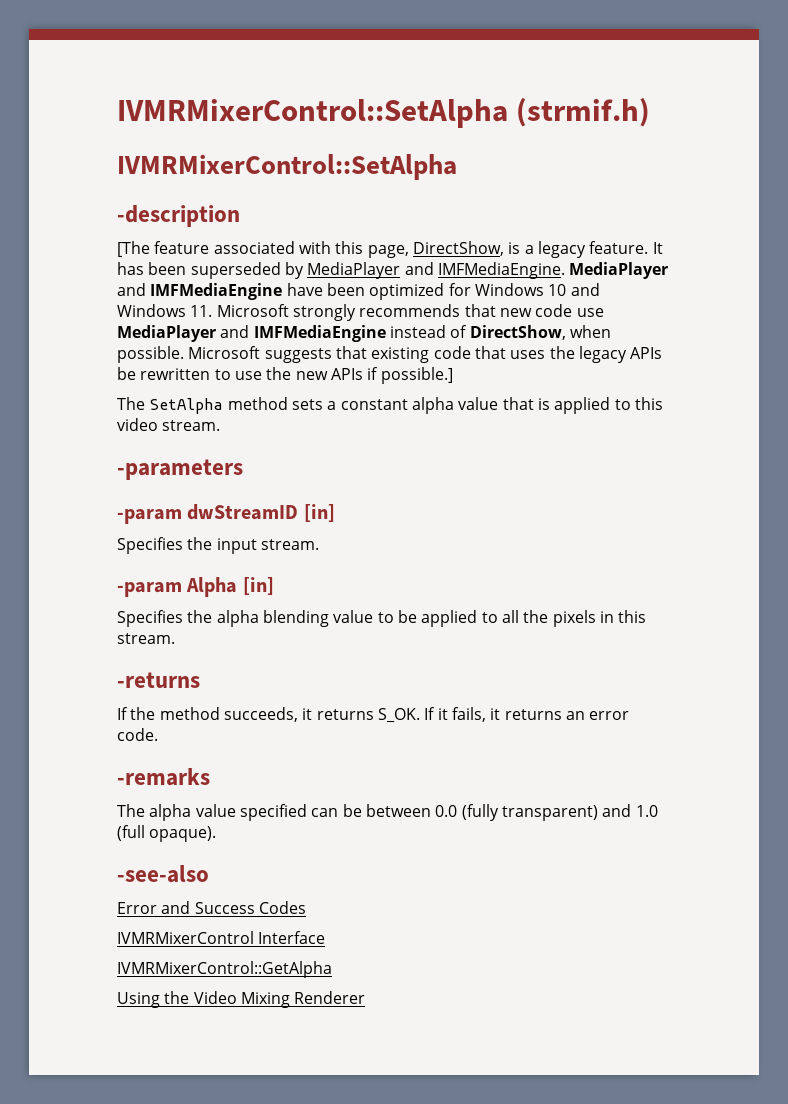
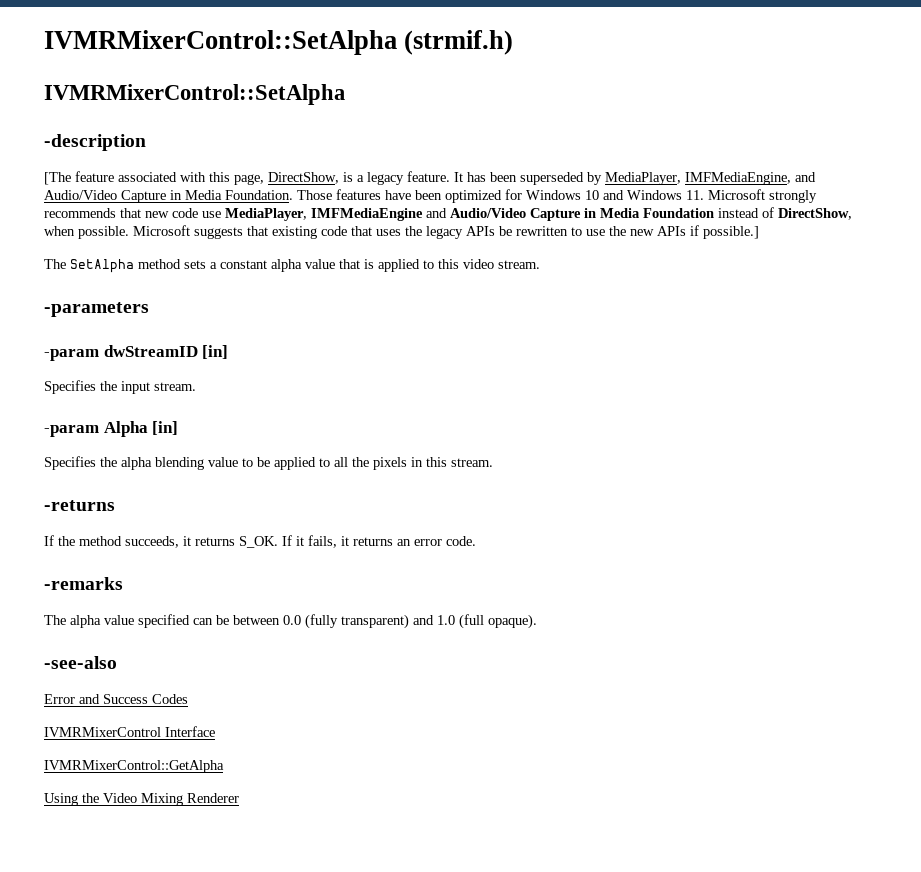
[307,262,669,279] [117,283,283,300] MediaPlayer and IMFMediaEngine. MediaPlayer and IMFMediaEngine -> [605,172,816,185] [44,189,381,203] MediaPlayer, IMFMediaEngine, and Audio/Video Capture in Media Foundation. Those features
[117,325,386,342] MediaPlayer and IMFMediaEngine -> [225,208,714,221] MediaPlayer, IMFMediaEngine and Audio/Video Capture in Media Foundation

